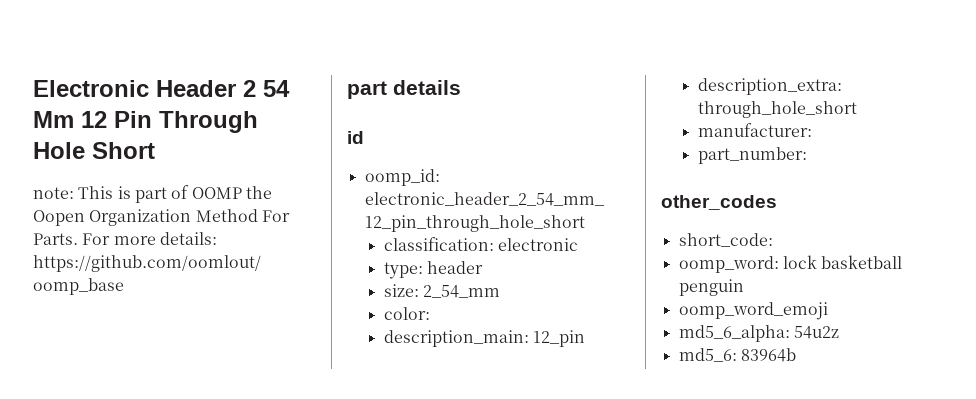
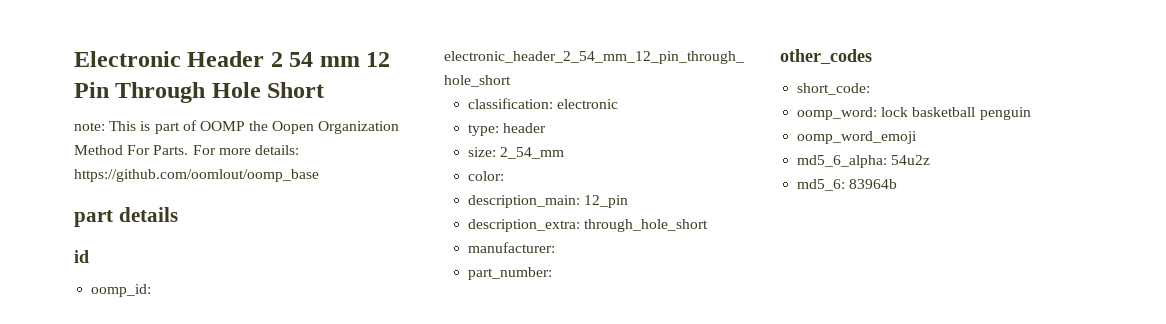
[33,111,74,128] Mm -> [319,56,360,67] mm

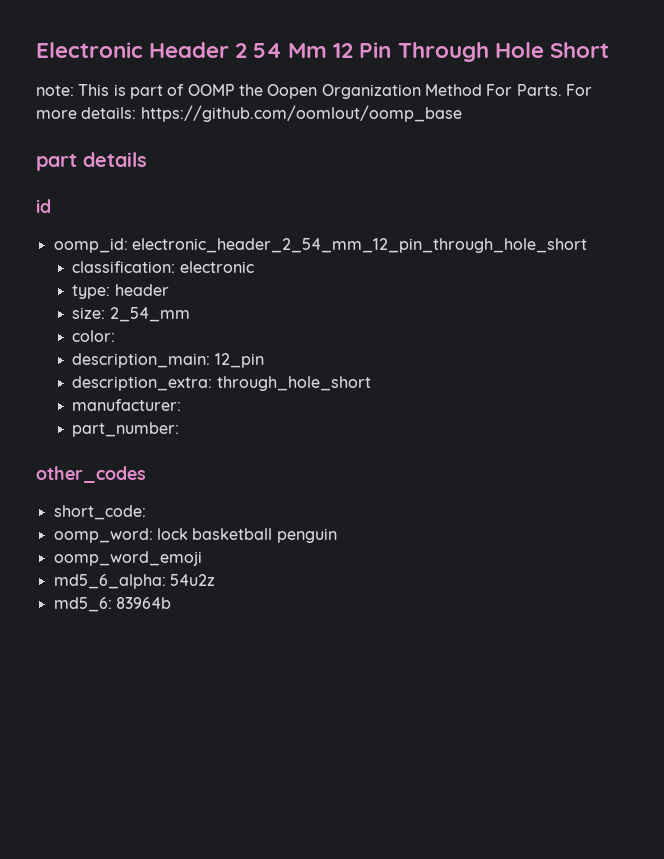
[319,56,360,67] mm -> [288,43,328,58] Mm

